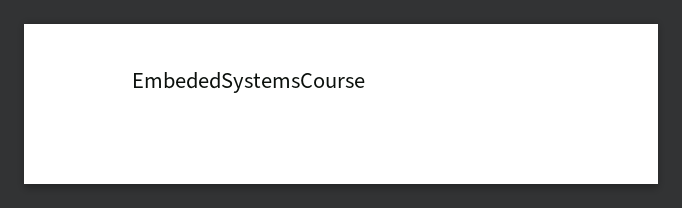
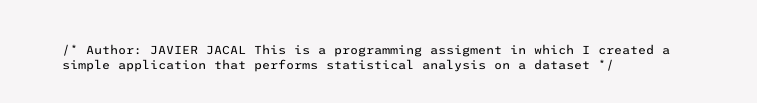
[132,72,365,93] EmbededSystemsCourse -> [62,44,670,57] [62,59,614,72] /* Author: JAVIER JACAL This is a programming assigment in which I created a simple application that performs statistical analysis on a dataset */

